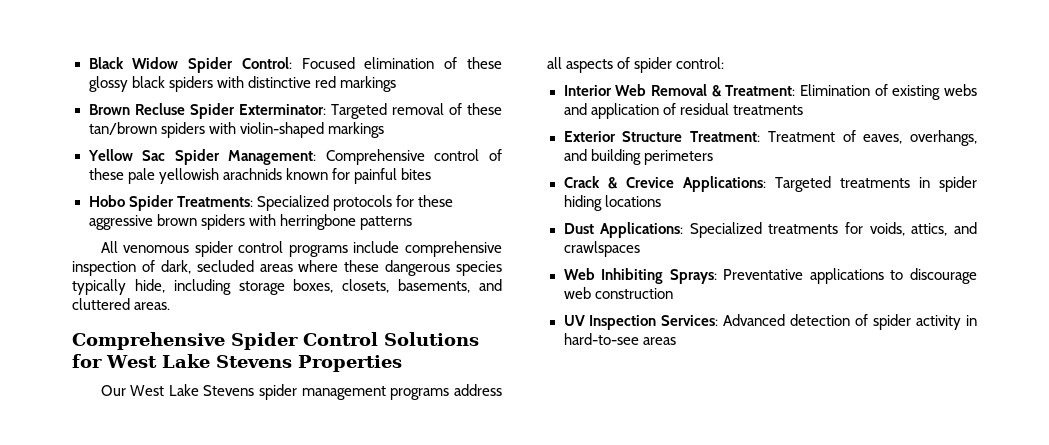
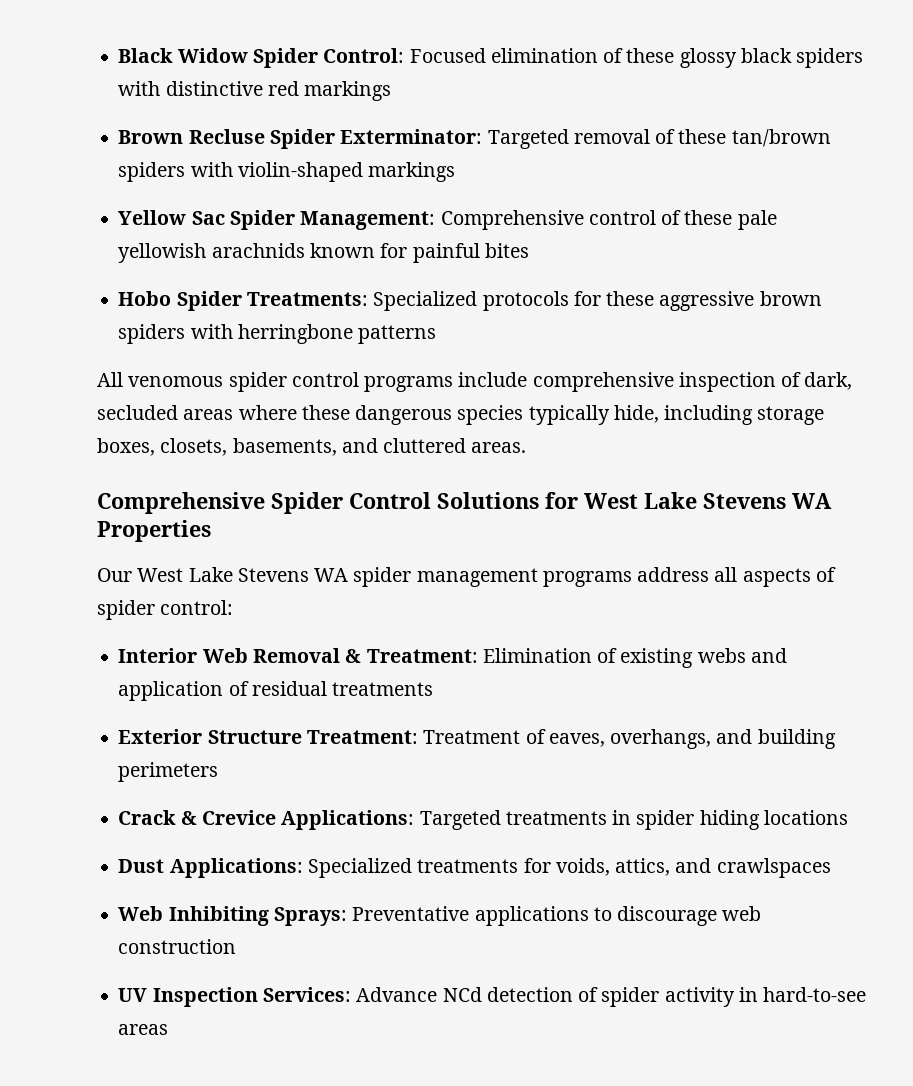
(292, 361) none -> [792,493,832,509] WA
(255, 390) none -> [314,568,349,582] WA
[723,314,786,326] Advanced -> [356,987,482,1002] Advance NCd

